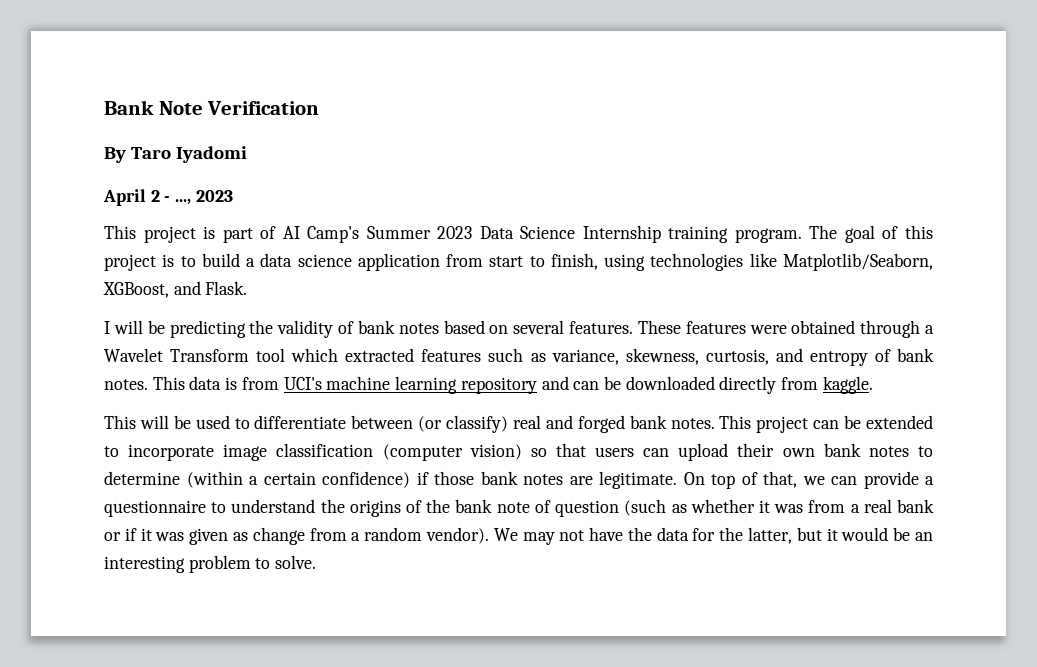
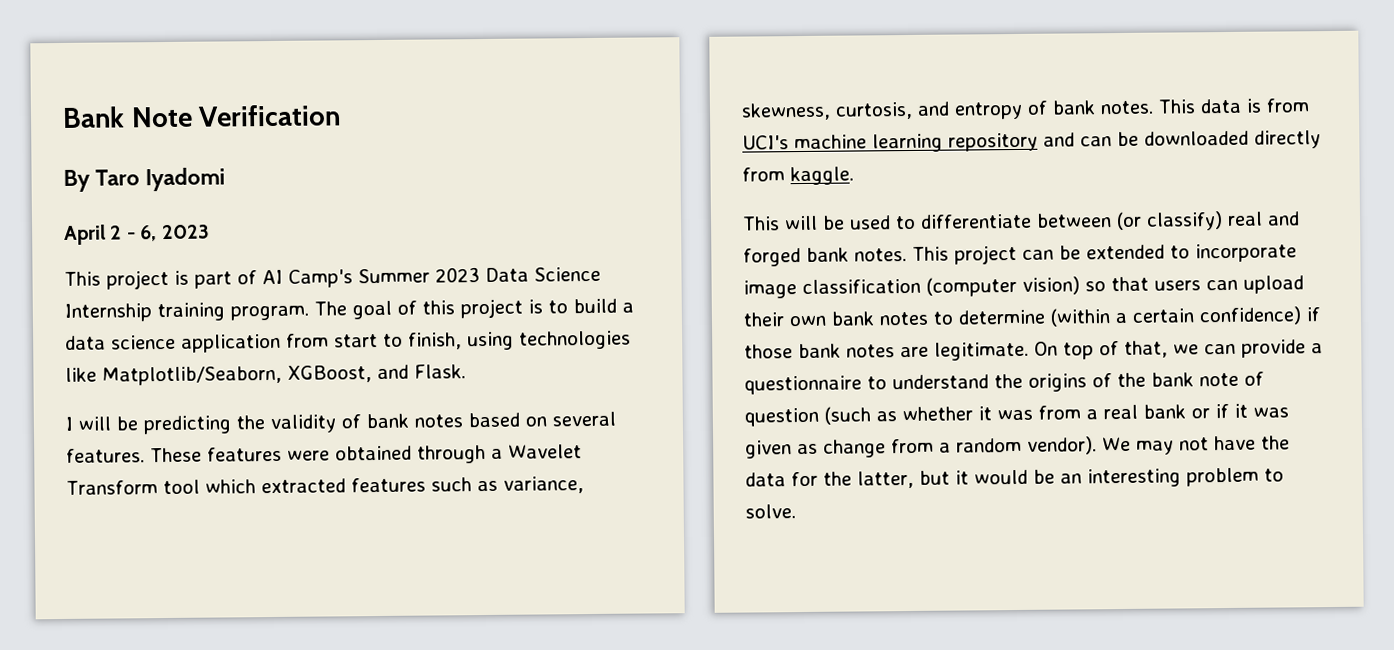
[175,198,192,205] ..., -> [140,225,158,242] 6,

